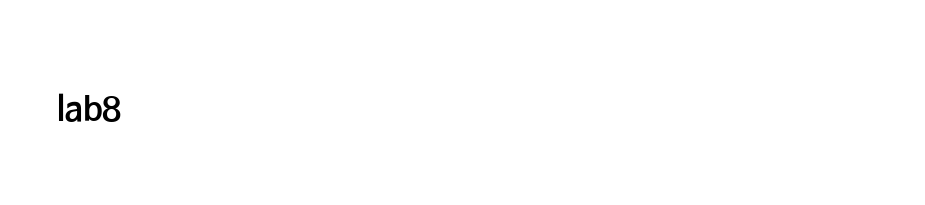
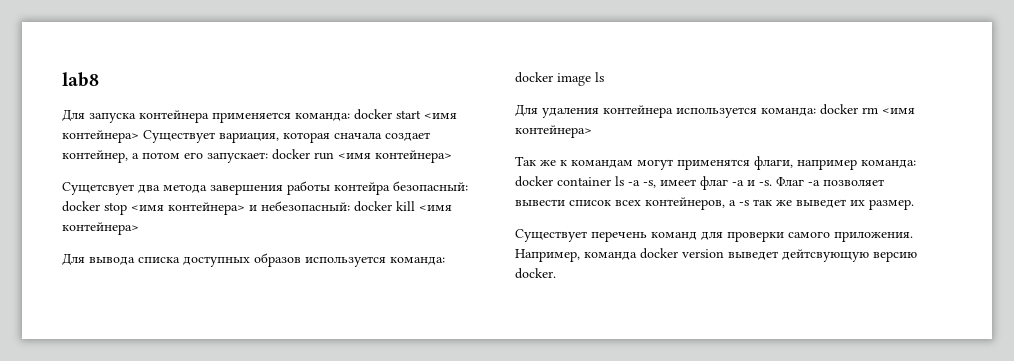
(121, 107) none -> [62,109,457,123] [62,130,430,143] [62,149,452,163] [62,181,468,195] [62,201,452,215] [62,222,139,235] [62,253,445,267] [515,72,604,86] [515,104,915,118] [515,125,592,138] [515,156,916,170] [515,176,884,190] [515,197,914,210] [515,229,913,242] [515,248,917,262] [515,268,556,279] // Для запуска контейнера применяется команда: docker start <имя контейнера> Существует вариация, которая сначала создает контейнер, а потом его запускает: docker run <имя контейнера> // Сущетсвует два метода завершения работы контейра безопасный: docker stop <имя контейнера> и небезопасный: docker kill <имя контейнера> // Для вывода списка доступных образов используется команда: docker image ls // Для удаления контейнера используется команда: docker rm <имя контейнера> // Так же к командам могут применятся флаги, например команда: docker container ls -a -s, имеет флаг -а и -s. Флаг -а позволяет вывести список всех контейнеров, а -s так же выведет их размер. // Существует перечень команд для проверки самого приложения. Например, команда docker version выведет дейтсвующую версию docker.

